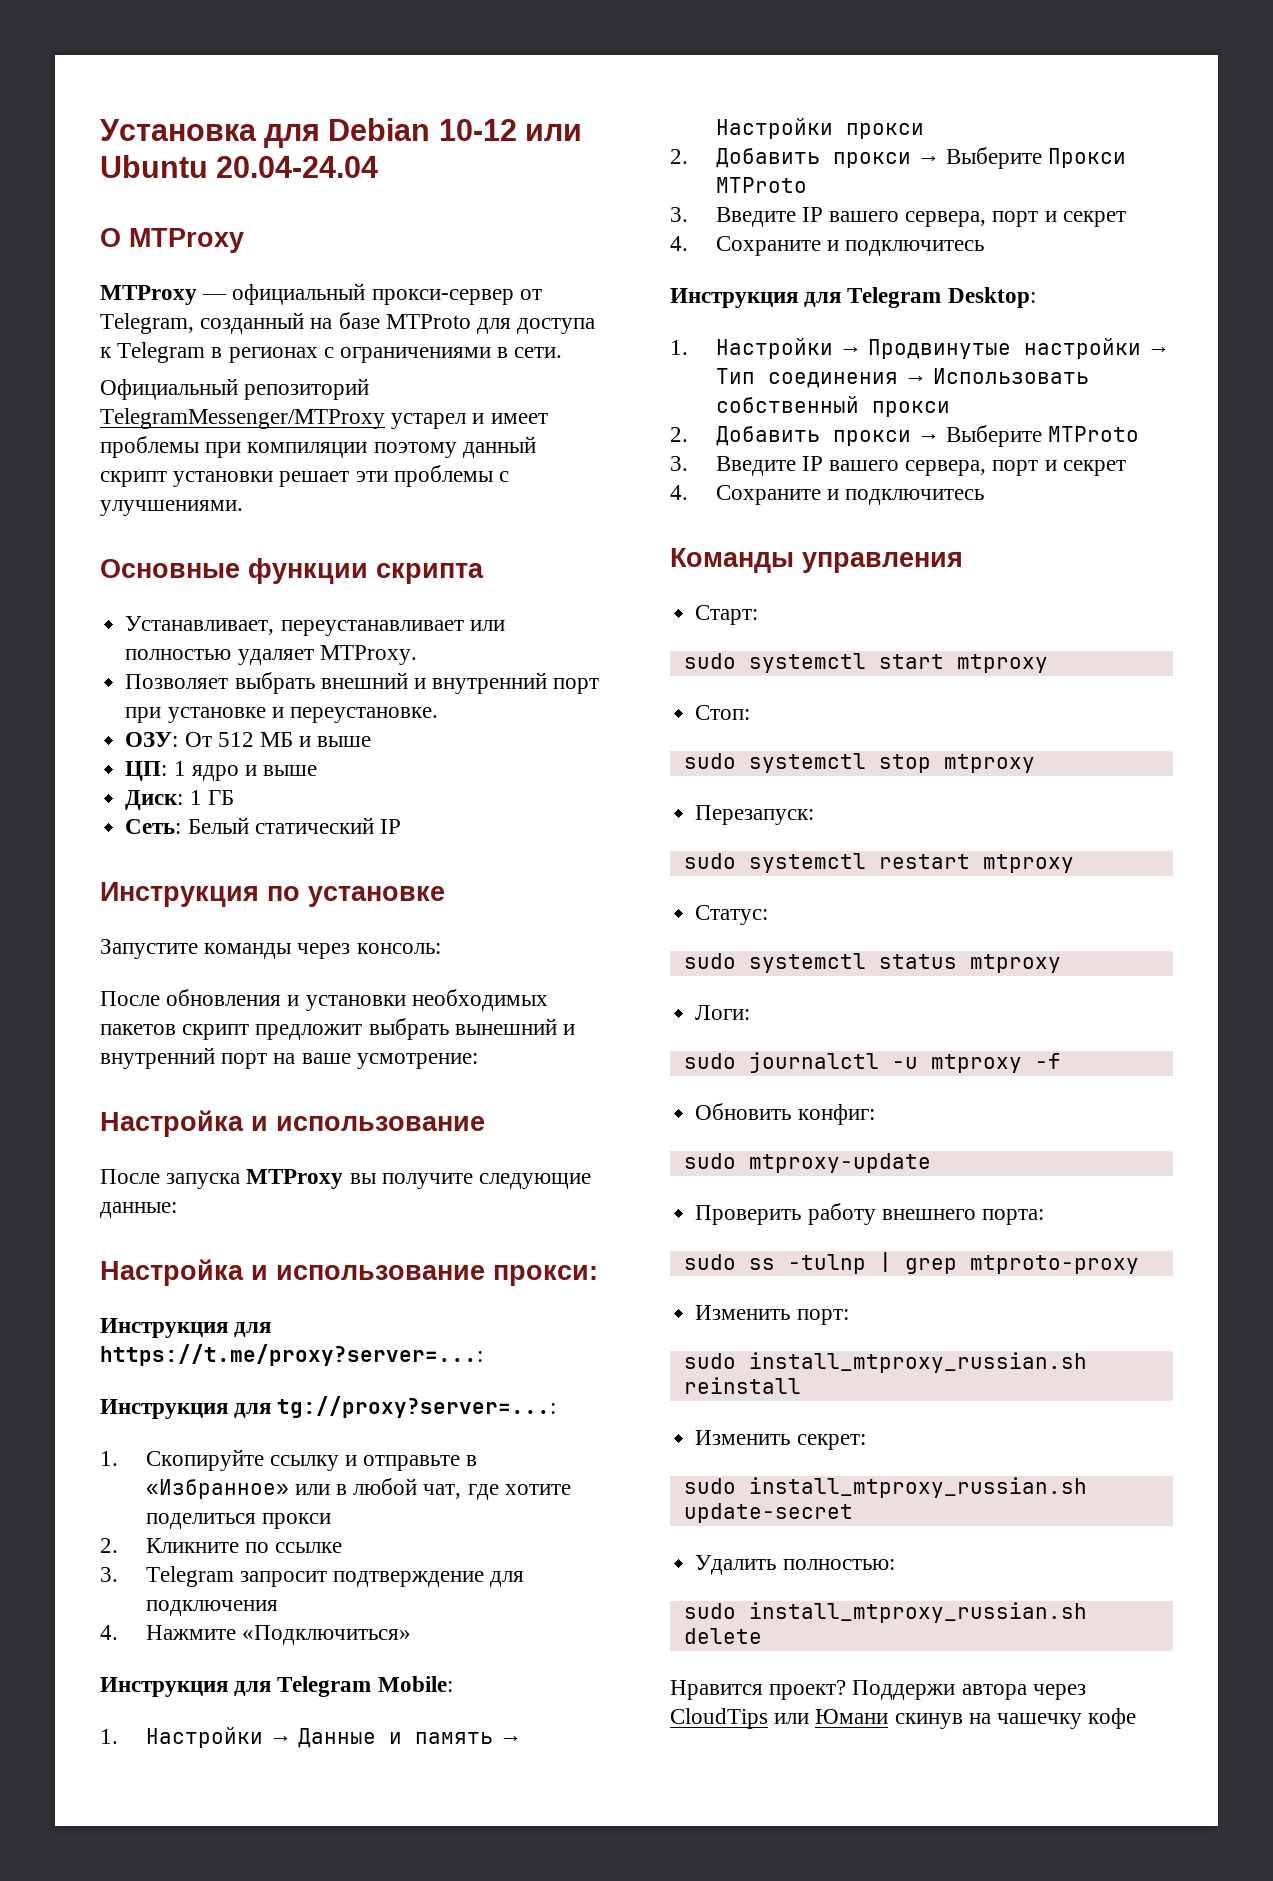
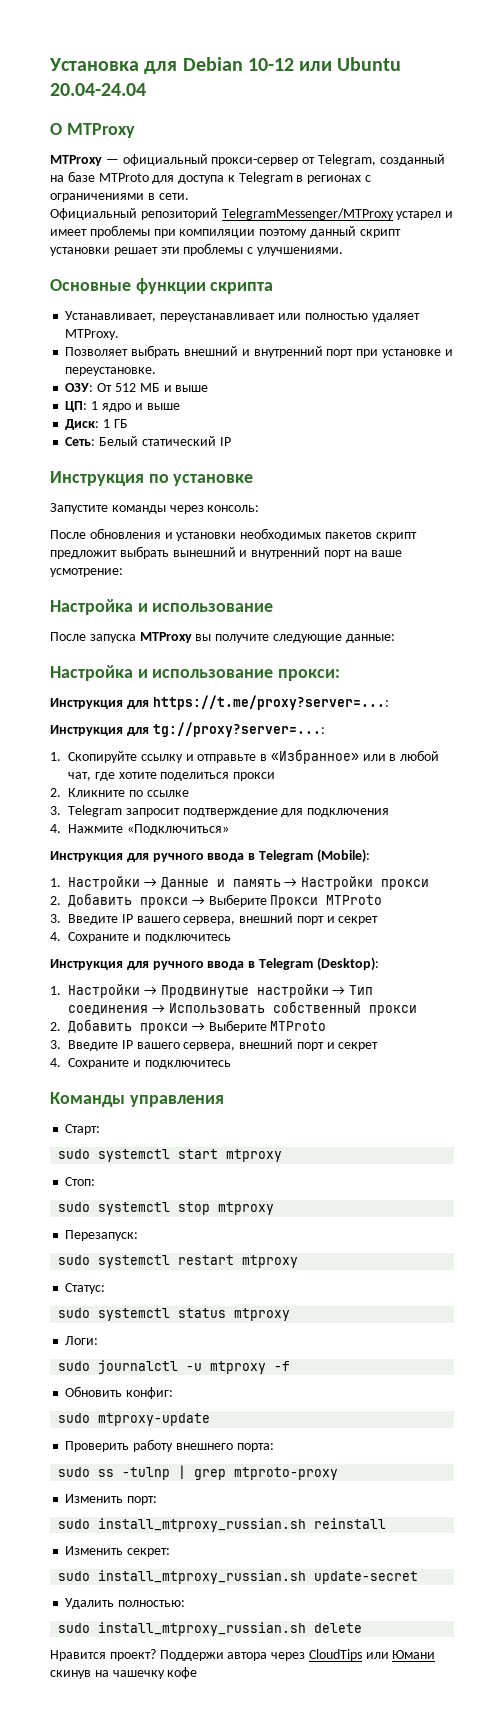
[277,1676,453,1697] Telegram Mobile: -> [152,849,370,863] ручного ввода в Telegram (Mobile):
(987, 219) none -> [239,913,294,923] внешний
[847,287,1036,308] Telegram Desktop: -> [152,957,379,971] ручного ввода в Telegram (Desktop):
(987, 468) none -> [239,1039,294,1049] внешний

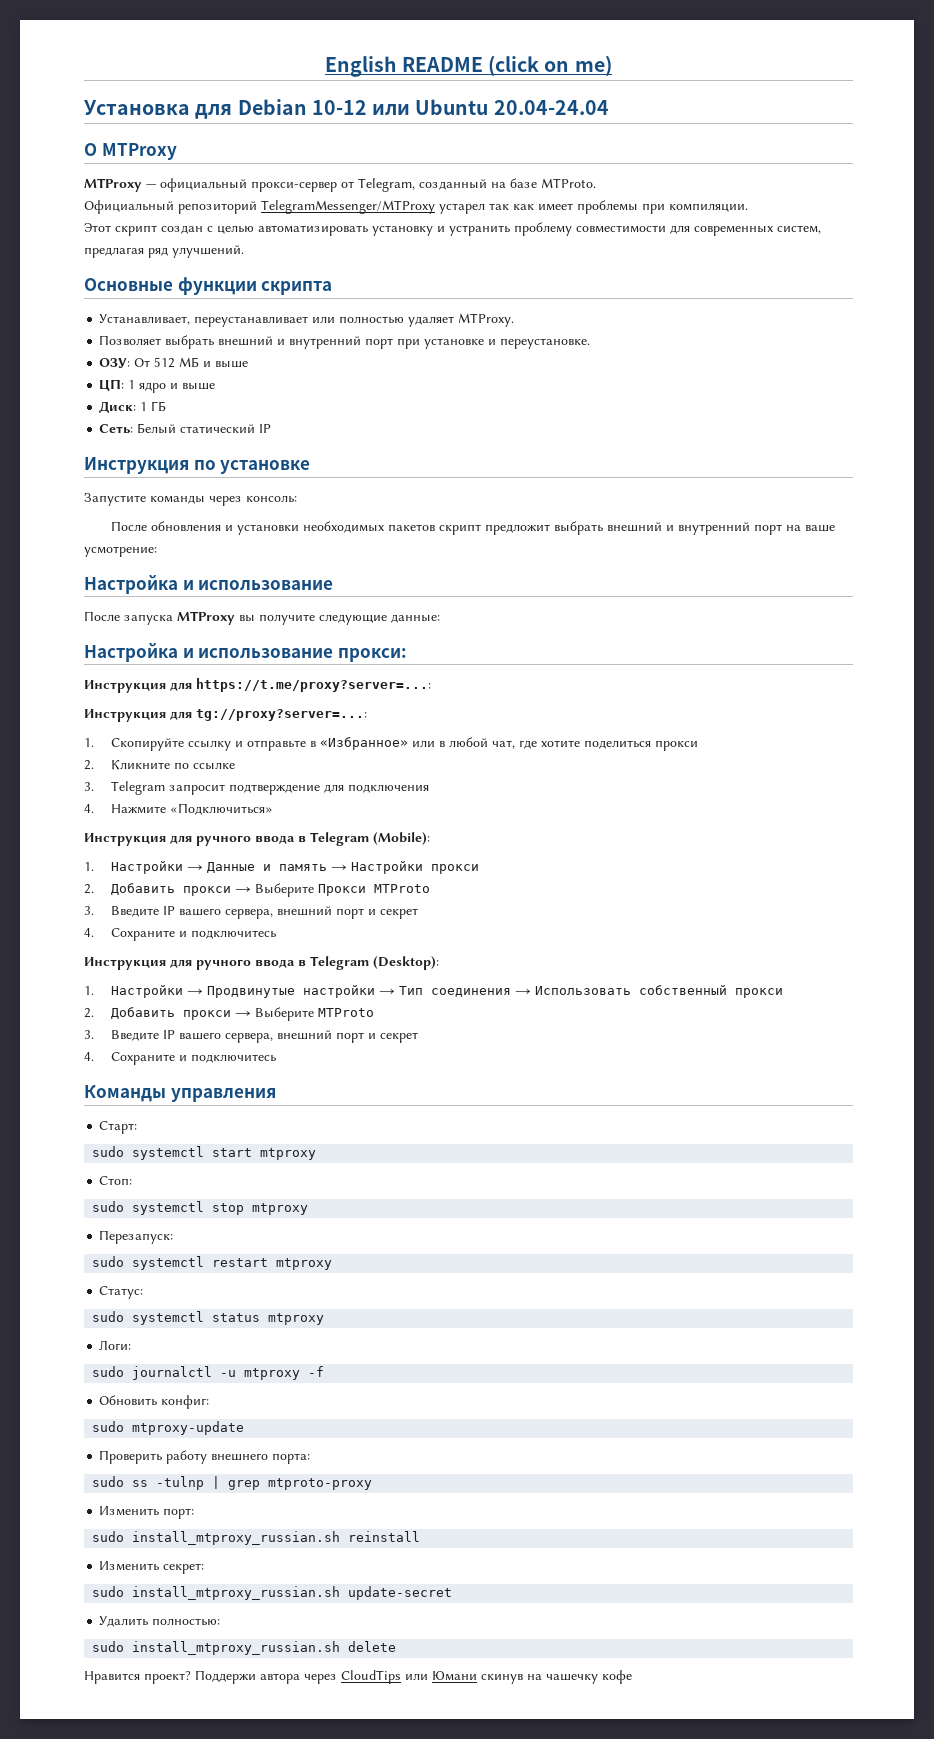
(49, 64) none -> [325,55,612,77] English README (click on me) //
[98,172,372,184] [50,193,189,202] MTProto для доступа к Telegram в регионах с ограничениями в сети. -> [541,178,596,188] MTProto.
[445,211,454,218] и -> [489,203,534,210] так как
[179,226,401,238] [50,243,343,256] компиляции поэтому данный скрипт установки решает эти проблемы с улучшениями. -> [669,203,748,212] [84,222,821,236] [84,245,244,258] компиляции. // Этот скрипт создан с целью автоматизировать установку и устранить проблему совместимости для современных систем, предлагая ряд улучшений.
[172,547,236,557] вынешний -> [606,522,662,532] внешний

